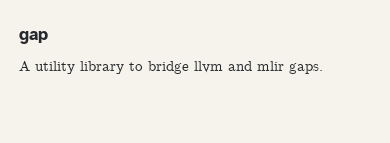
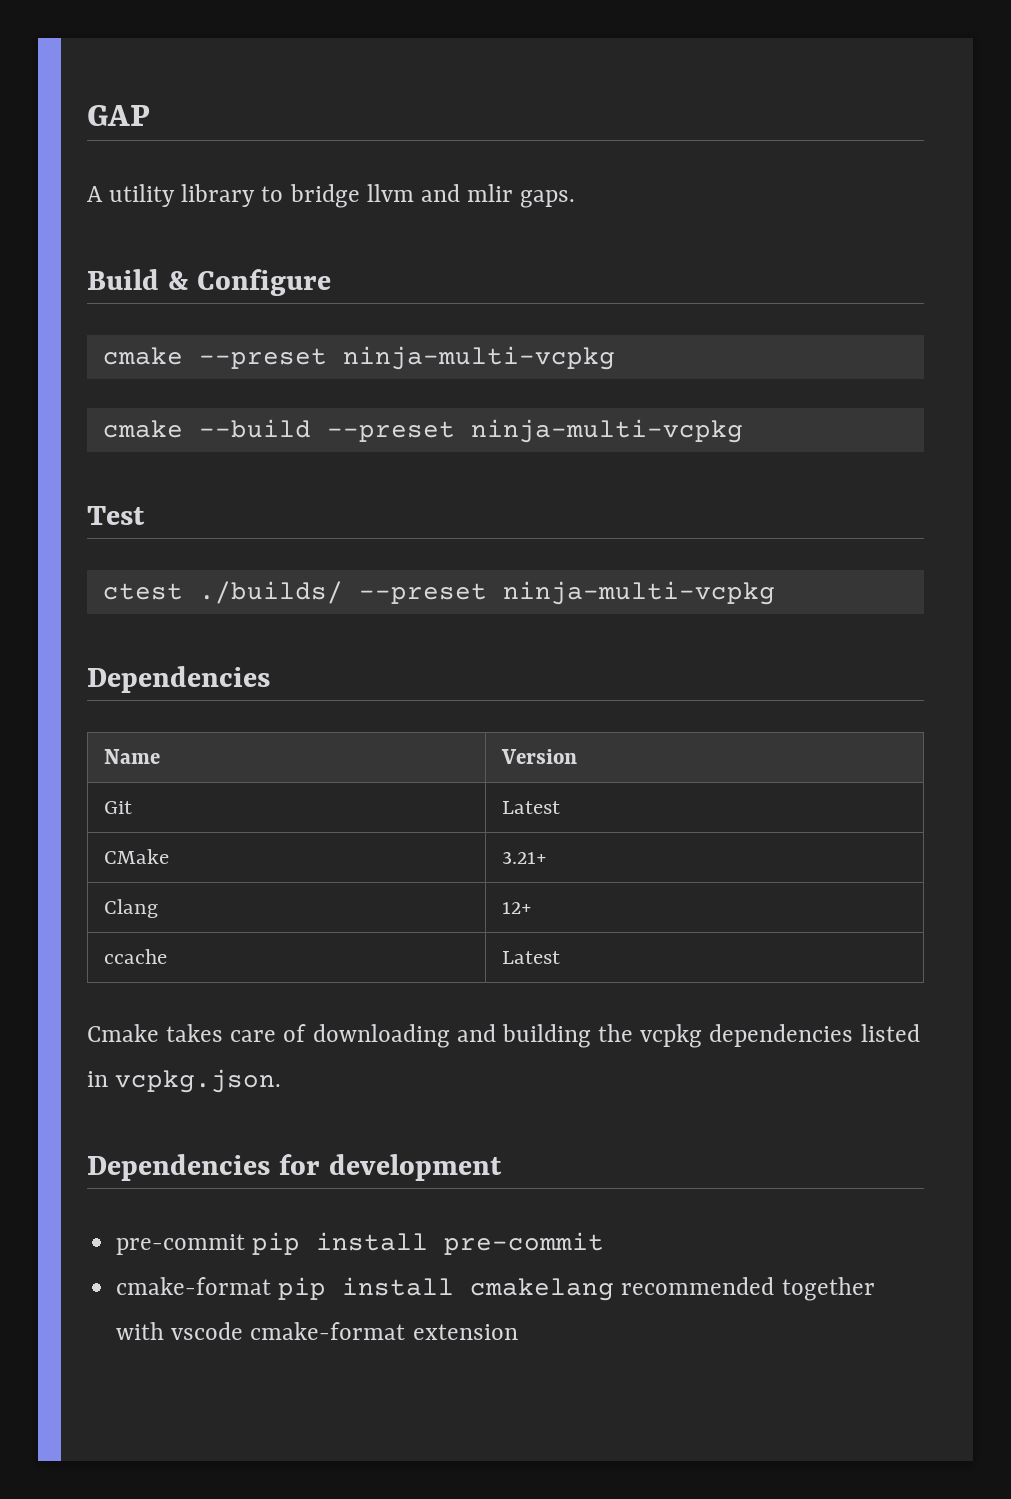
[19,31,48,44] gap -> [87,105,150,126] GAP
(323, 68) none -> [87,269,331,296] [102,346,615,370] [102,419,743,443] [87,506,145,525] [102,581,775,605] [87,666,270,693] [103,749,160,764] [500,749,577,764] [103,801,132,814] [501,801,560,814] [103,849,169,864] [501,851,547,864] [103,899,158,918] [501,902,532,914] [103,949,167,964] [501,951,560,964] [87,1024,920,1048] [87,1069,282,1093] [87,1154,502,1181] [116,1232,605,1255] [116,1277,875,1301] [116,1322,518,1340] // Build & Configure // cmake --preset ninja-multi-vcpkg // cmake --build --preset ninja-multi-vcpkg // Test // ctest ./builds/ --preset ninja-multi-vcpkg // Dependencies // Name | Version // Git | Latest // CMake | 3.21+ // Clang | 12+ // ccache | Latest // Cmake takes care of downloading and building the vcpkg dependencies listed in vcpkg.json. // Dependencies for development // pre-commit pip install pre-commit // cmake-format pip install cmakelang recommended together with vscode cmake-format extension

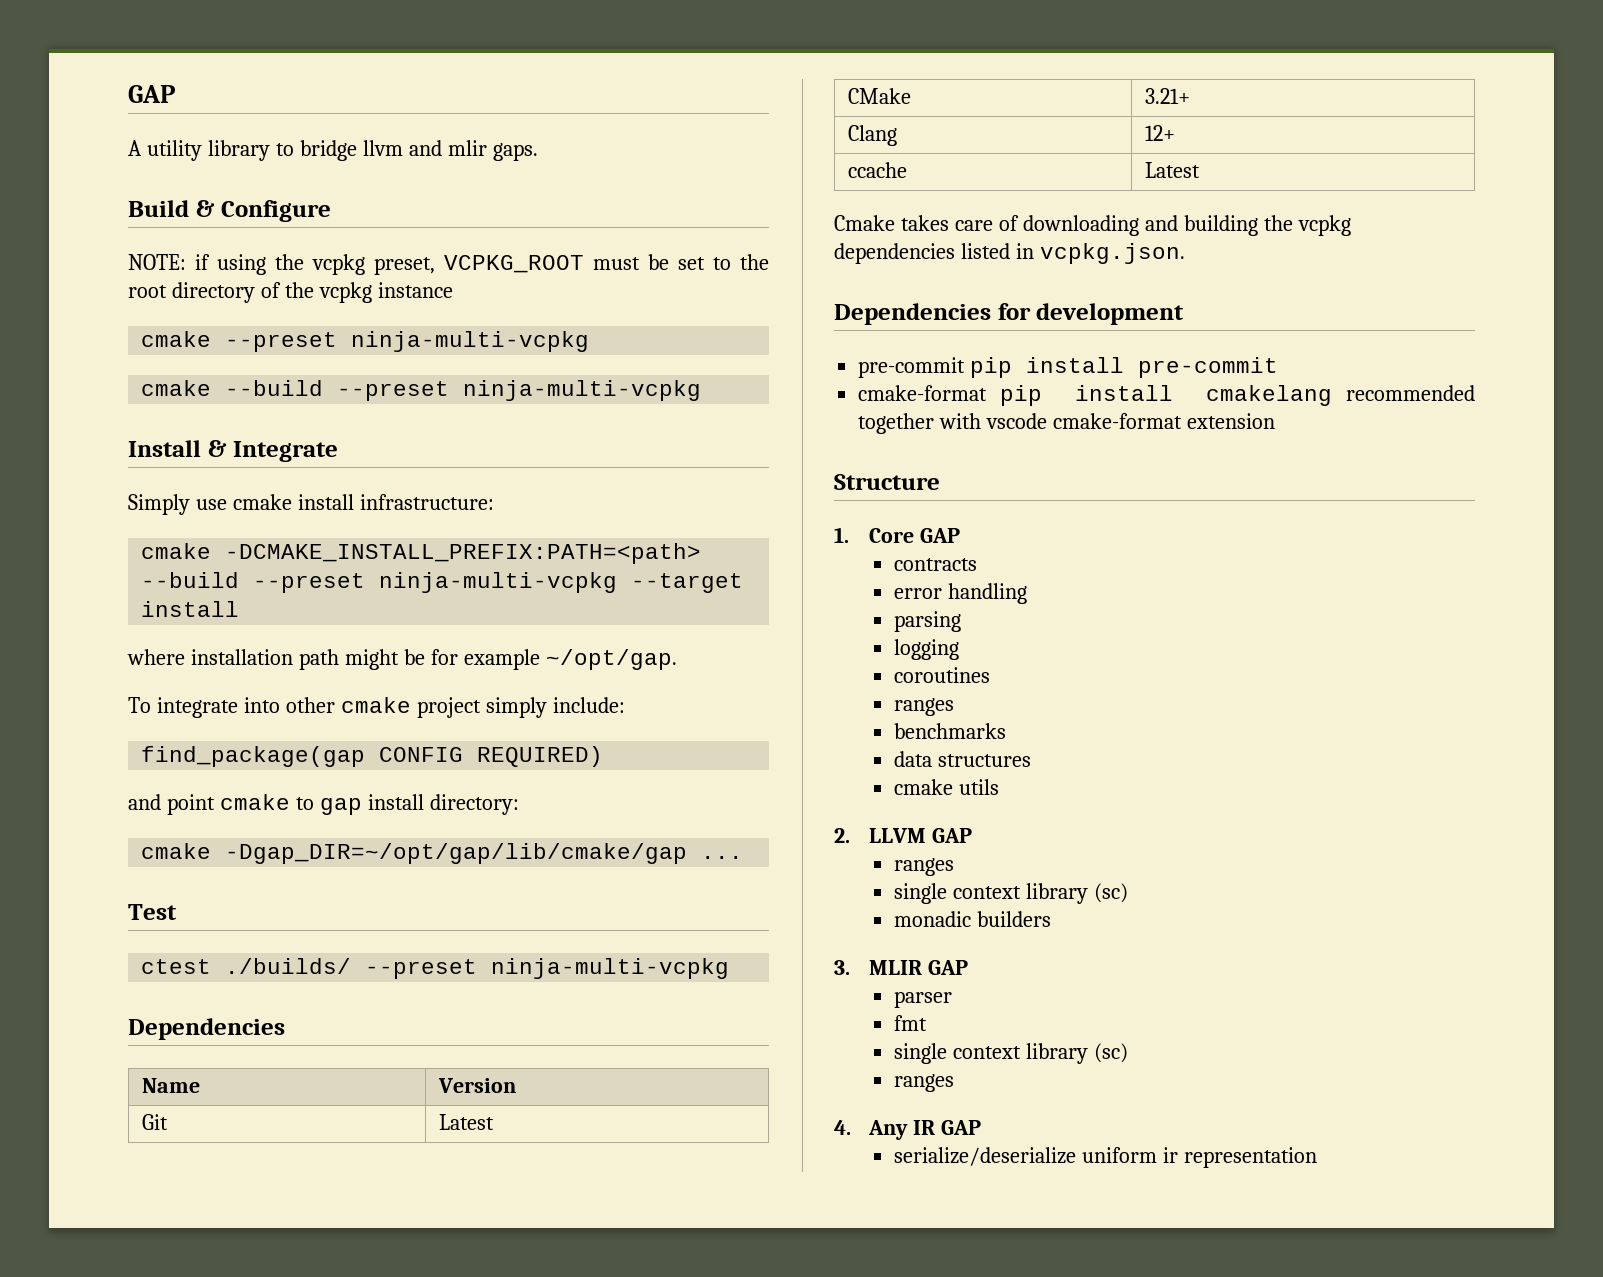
(331, 282) none -> [128,254,769,275] [128,282,453,303] // NOTE: if using the vcpkg preset, VCPKG_ROOT must be set to the root directory of the vcpkg instance
(743, 431) none -> [128,440,339,462] [128,494,494,515] [141,543,702,564] [141,572,744,593] [141,601,240,617] [127,649,677,670] [128,697,625,718] [141,746,604,767] [128,794,519,815] [141,843,744,864] // Install & Integrate // Simply use cmake install infrastructure: // cmake -DCMAKE_INSTALL_PREFIX:PATH=<path> --build --preset ninja-multi-vcpkg --target install // where installation path might be for example ~/opt/gap. // To integrate into other cmake project simply include: // find_package(gap CONFIG REQUIRED) // and point cmake to gap install directory: // cmake -Dgap_DIR=~/opt/gap/lib/cmake/gap ...
(518, 1332) none -> [834,474,940,490] [834,527,961,543] [893,558,977,571] [893,583,1027,604] [893,611,961,632] [893,639,959,660] [893,667,990,683] [893,698,954,716] [893,723,1006,739] [893,751,1031,767] [893,779,999,795] [834,828,973,843] [893,858,954,876] [893,883,1128,904] [893,911,1051,927] [834,960,969,975] [893,991,952,1008] [893,1015,927,1031] [893,1043,1128,1064] [893,1074,954,1092] [834,1120,982,1140] [893,1147,1317,1168] // Structure // 1. Core GAP // contracts // error handling // parsing // logging // coroutines // ranges // benchmarks // data structures // cmake utils // 2. LLVM GAP // ranges // single context library (sc) // monadic builders // 3. MLIR GAP // parser // fmt // single context library (sc) // ranges // 4. Any IR GAP // serialize/deserialize uniform ir representation

